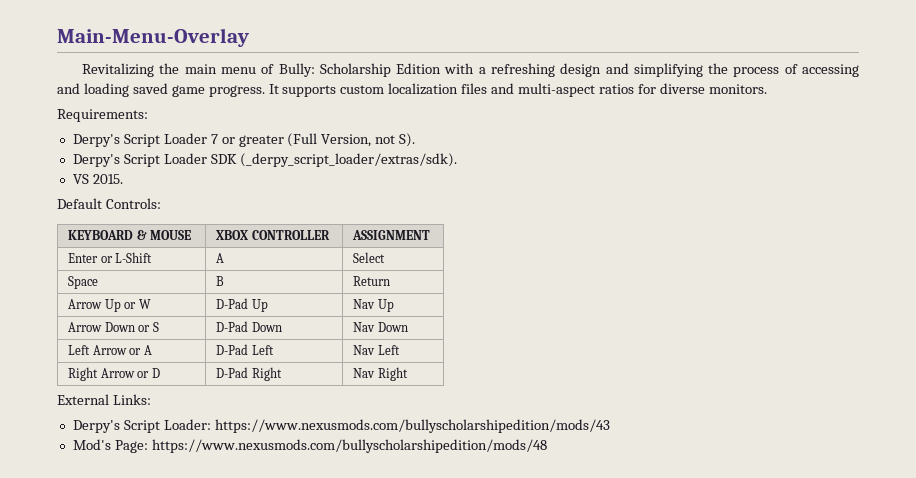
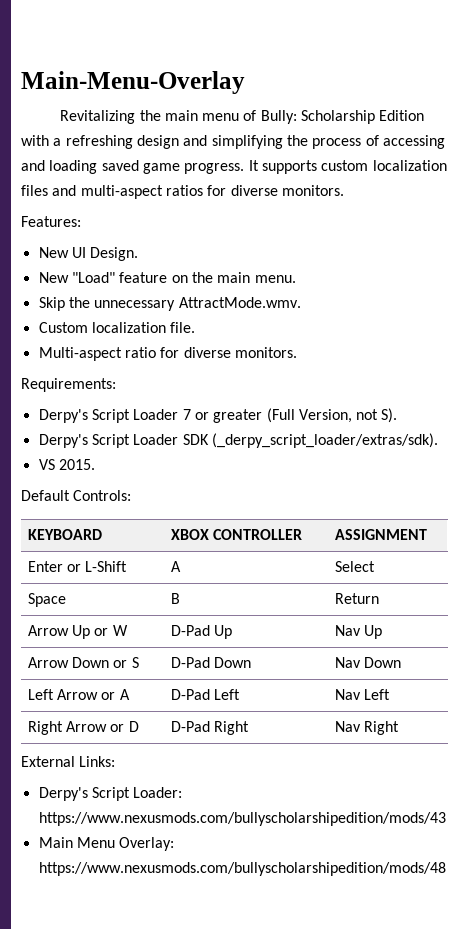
(767, 89) none -> [21,216,81,227] [38,247,139,261] [38,272,296,283] [38,297,301,311] [38,322,196,333] [38,347,297,361] // Features: // New UI Design. // New "Load" feature on the main menu. // Skip the unnecessary AttractMode.wmv. // Custom localization file. // Multi-aspect ratio for diverse monitors.
[136,230,192,240] & MOUSE -> (102, 534) none
[72,439,148,453] Mod's Page: -> [38,837,175,851] Main Menu Overlay:

